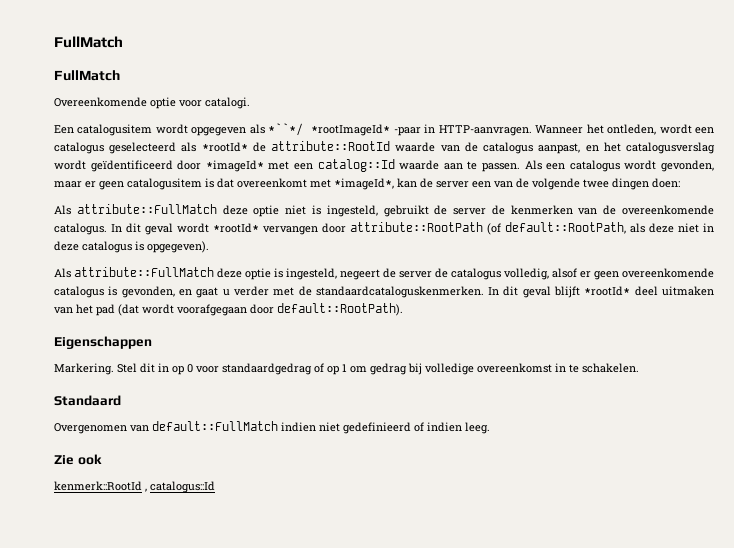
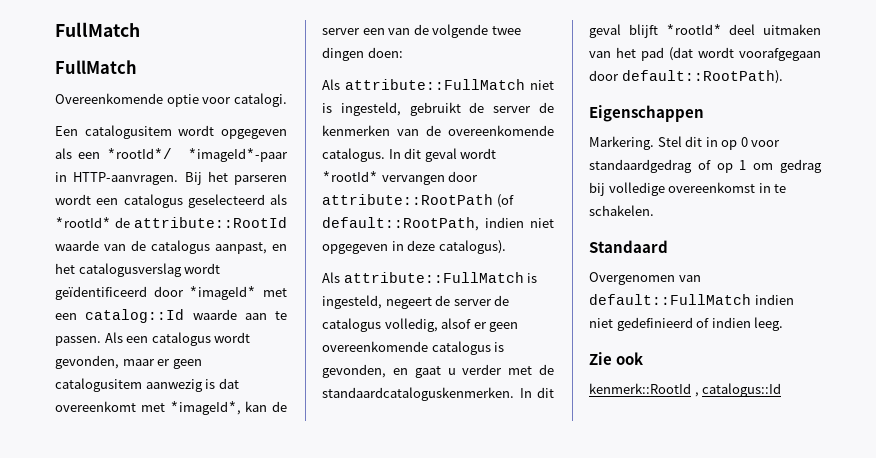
[268,123,657,136] *``*/ *rootImageId* -paar in HTTP-aanvragen. Wanneer het ontleden, -> [78,148,288,162] [55,171,287,185] een *rootId*/ *imageId*-paar in HTTP-aanvragen. Bij het parseren
(202, 184) none -> [145,379,203,392] aanwezig
[222,205,280,217] deze optie -> (525, 84) none
[630,223,714,233] [54,241,209,253] [54,267,271,280] als deze niet in deze catalogus is opgegeven). // Als attribute::FullMatch deze optie -> [485,217,554,228] [322,240,506,254] [322,272,524,283] indien niet opgegeven in deze catalogus). // Als attribute::FullMatch

